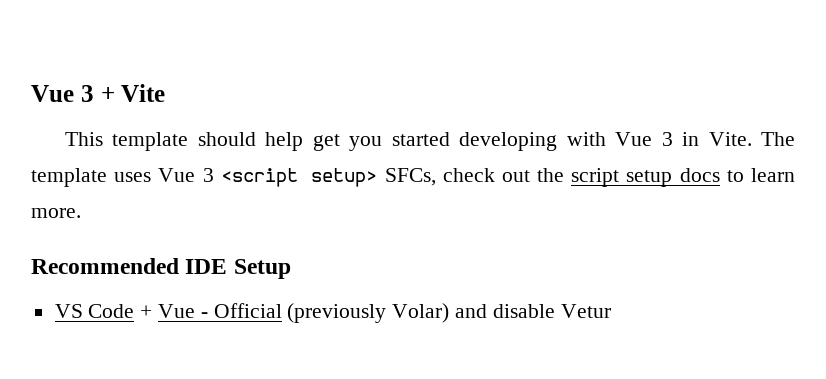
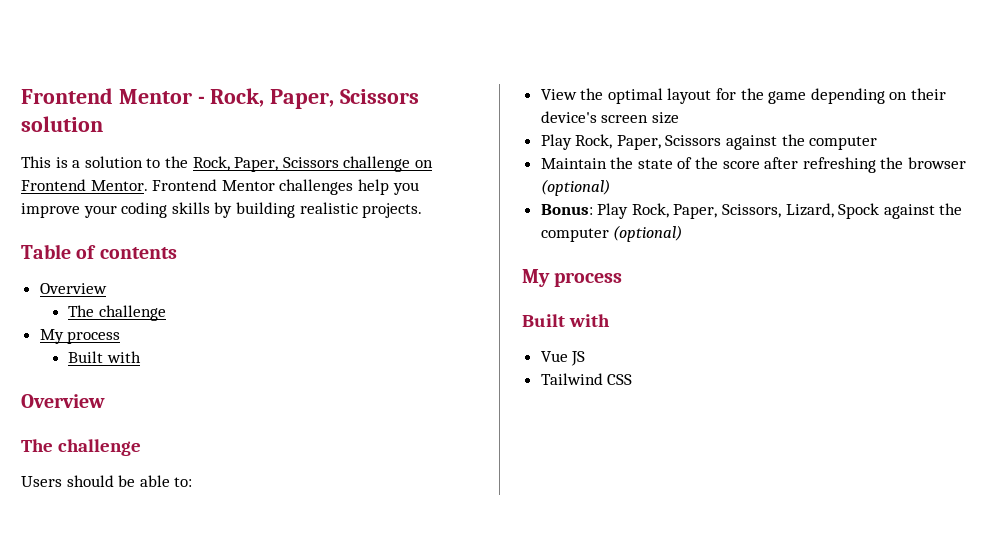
[31,84,166,102] [64,132,795,151] [31,168,796,187] [31,208,81,218] [31,258,291,279] [54,303,611,323] Vue 3 + Vite // This template should help get you started developing with Vue 3 in Vite. The template uses Vue 3 <script setup> SFCs, check out the script setup docs to learn more. // Recommended IDE Setup // VS Code + Vue - Official (previously Volar) and disable Vetur -> [21,88,420,109] [21,116,103,132] [21,156,433,172] [21,179,419,195] [21,202,423,218] [21,244,177,259] [39,283,107,294] [68,305,166,321] [39,329,121,344] [68,351,141,363] [21,394,105,408] [21,439,141,456] [21,475,193,487] [540,88,947,104] [540,111,679,124] [540,134,878,150] [540,157,967,173] [540,179,610,196] [540,203,963,219] [540,225,683,242] [522,269,623,287] [522,314,610,327] [540,351,586,366] [540,373,633,385] Frontend Mentor - Rock, Paper, Scissors solution // This is a solution to the Rock, Paper, Scissors challenge on Frontend Mentor. Frontend Mentor challenges help you improve your coding skills by building realistic projects. // Table of contents // Overview // The challenge // My process // Built with // Overview // The challenge // Users should be able to: // View the optimal layout for the game depending on their device's screen size // Play Rock, Paper, Scissors against the computer // Maintain the state of the score after refreshing the browser (optional) // Bonus: Play Rock, Paper, Scissors, Lizard, Spock against the computer (optional) // My process // Built with // Vue JS // Tailwind CSS

